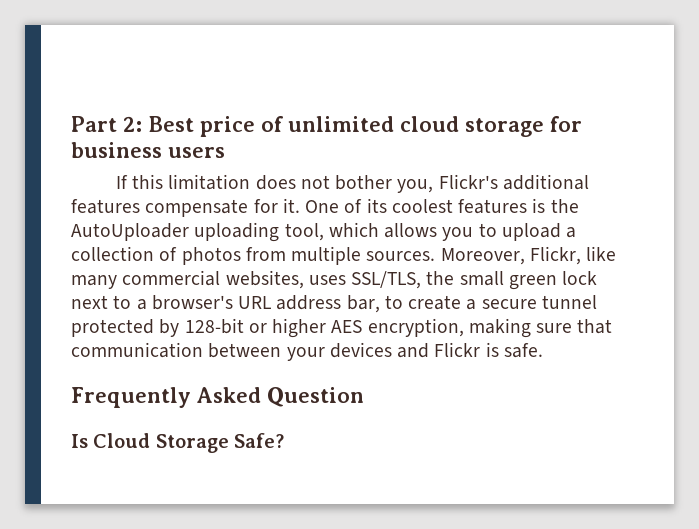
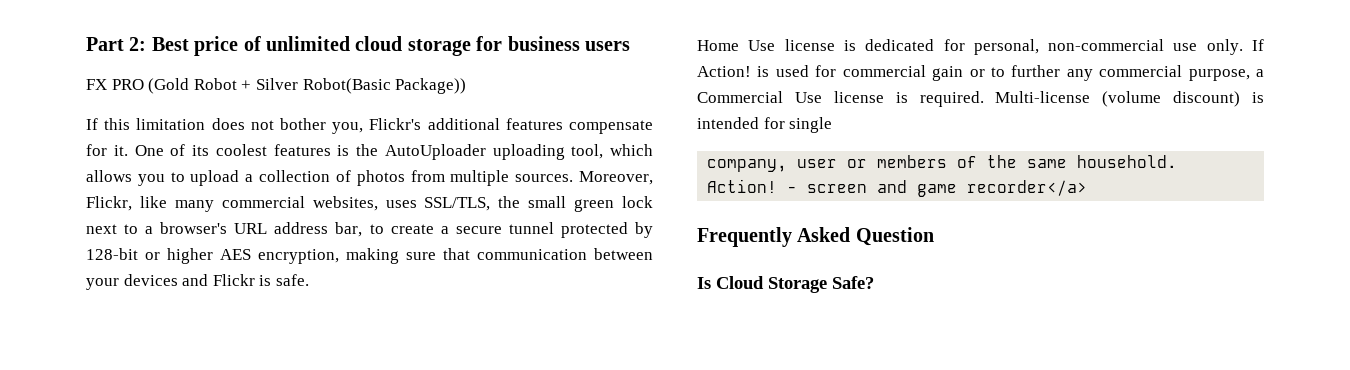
(225, 152) none -> [86,78,467,94] // FX PRO (Gold Robot + Silver Robot(Basic Package))
(543, 350) none -> [697,39,1264,55] [697,65,1264,81] [697,91,1264,107] [697,117,833,133] [707,155,1178,172] [707,179,1088,197] // Home Use license is dedicated for personal, non-commercial use only. If Action! is used for commercial gain or to further any commercial purpose, a Commercial Use license is required. Multi-license (volume discount) is intended for single // company, user or members of the same household. Action! - screen and game recorder</a>

